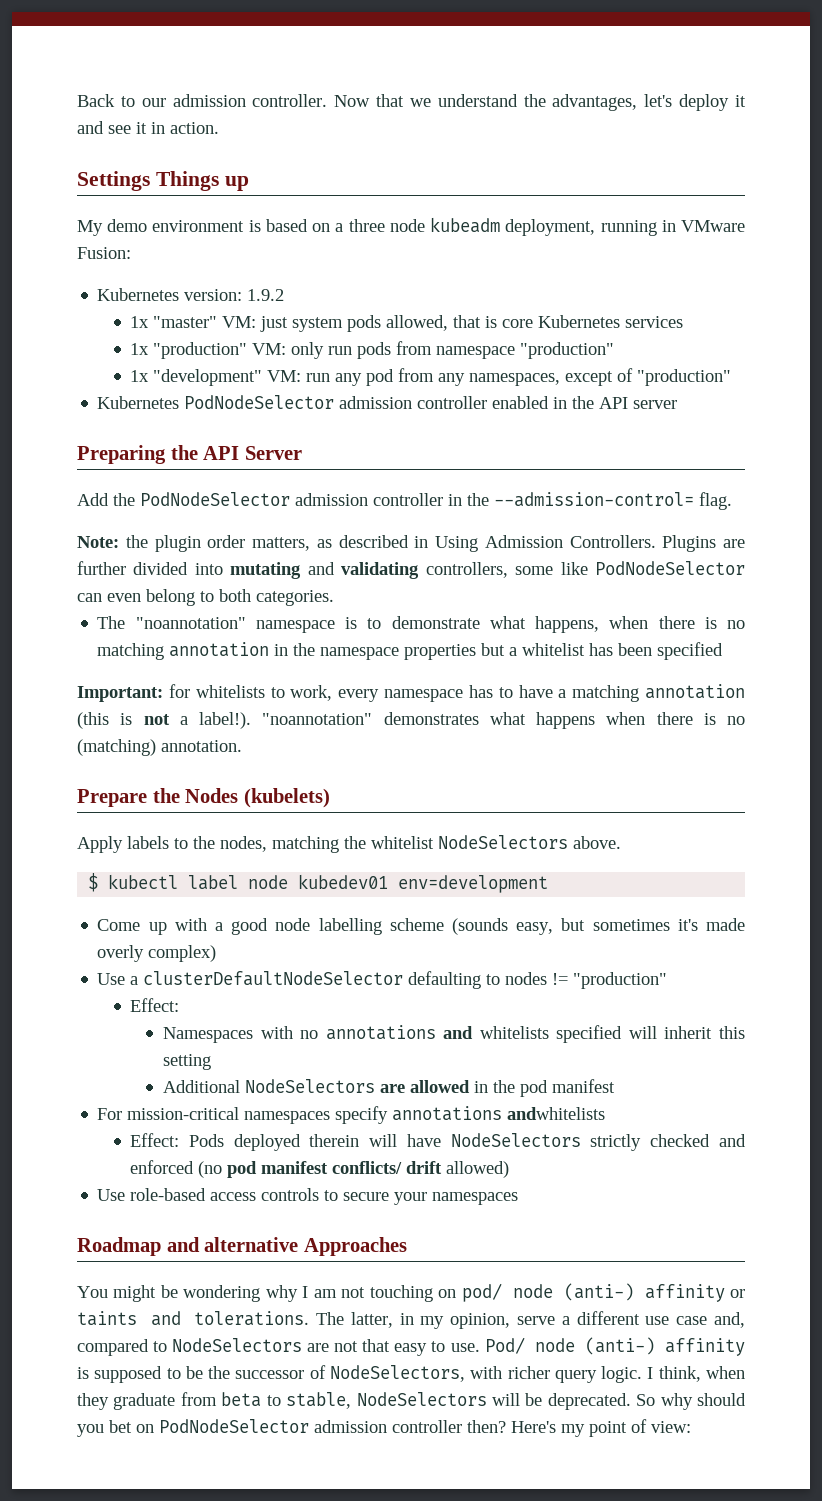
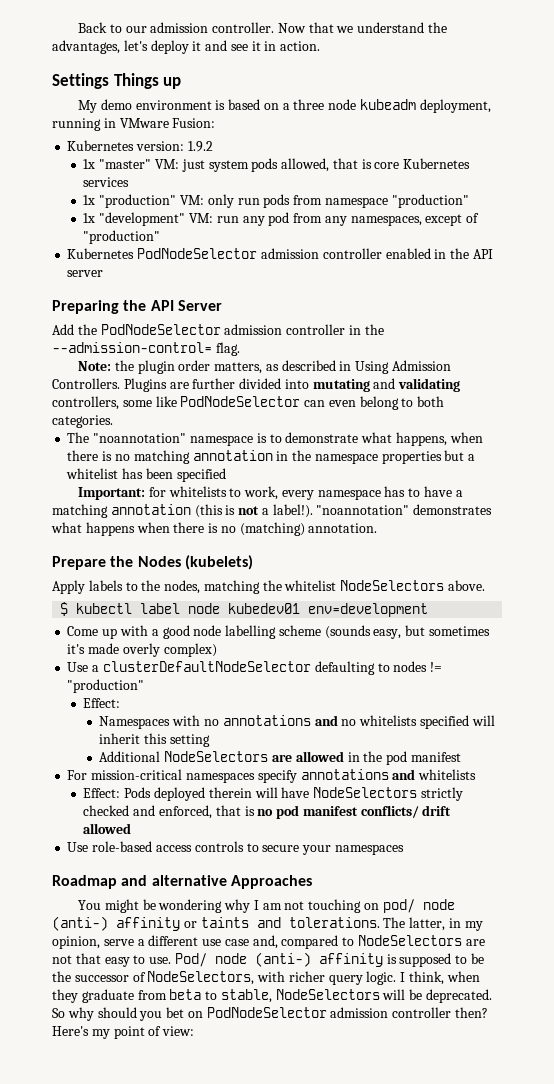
(474, 1032) none -> [341,719,357,726] no
[507,1107,606,1120] andwhitelists -> [392,769,477,780] and whitelists
[130,1160,223,1178] enforced (no -> [158,805,274,819] enforced, that is no
[446,1161,510,1178] allowed) -> [83,823,132,834] allowed

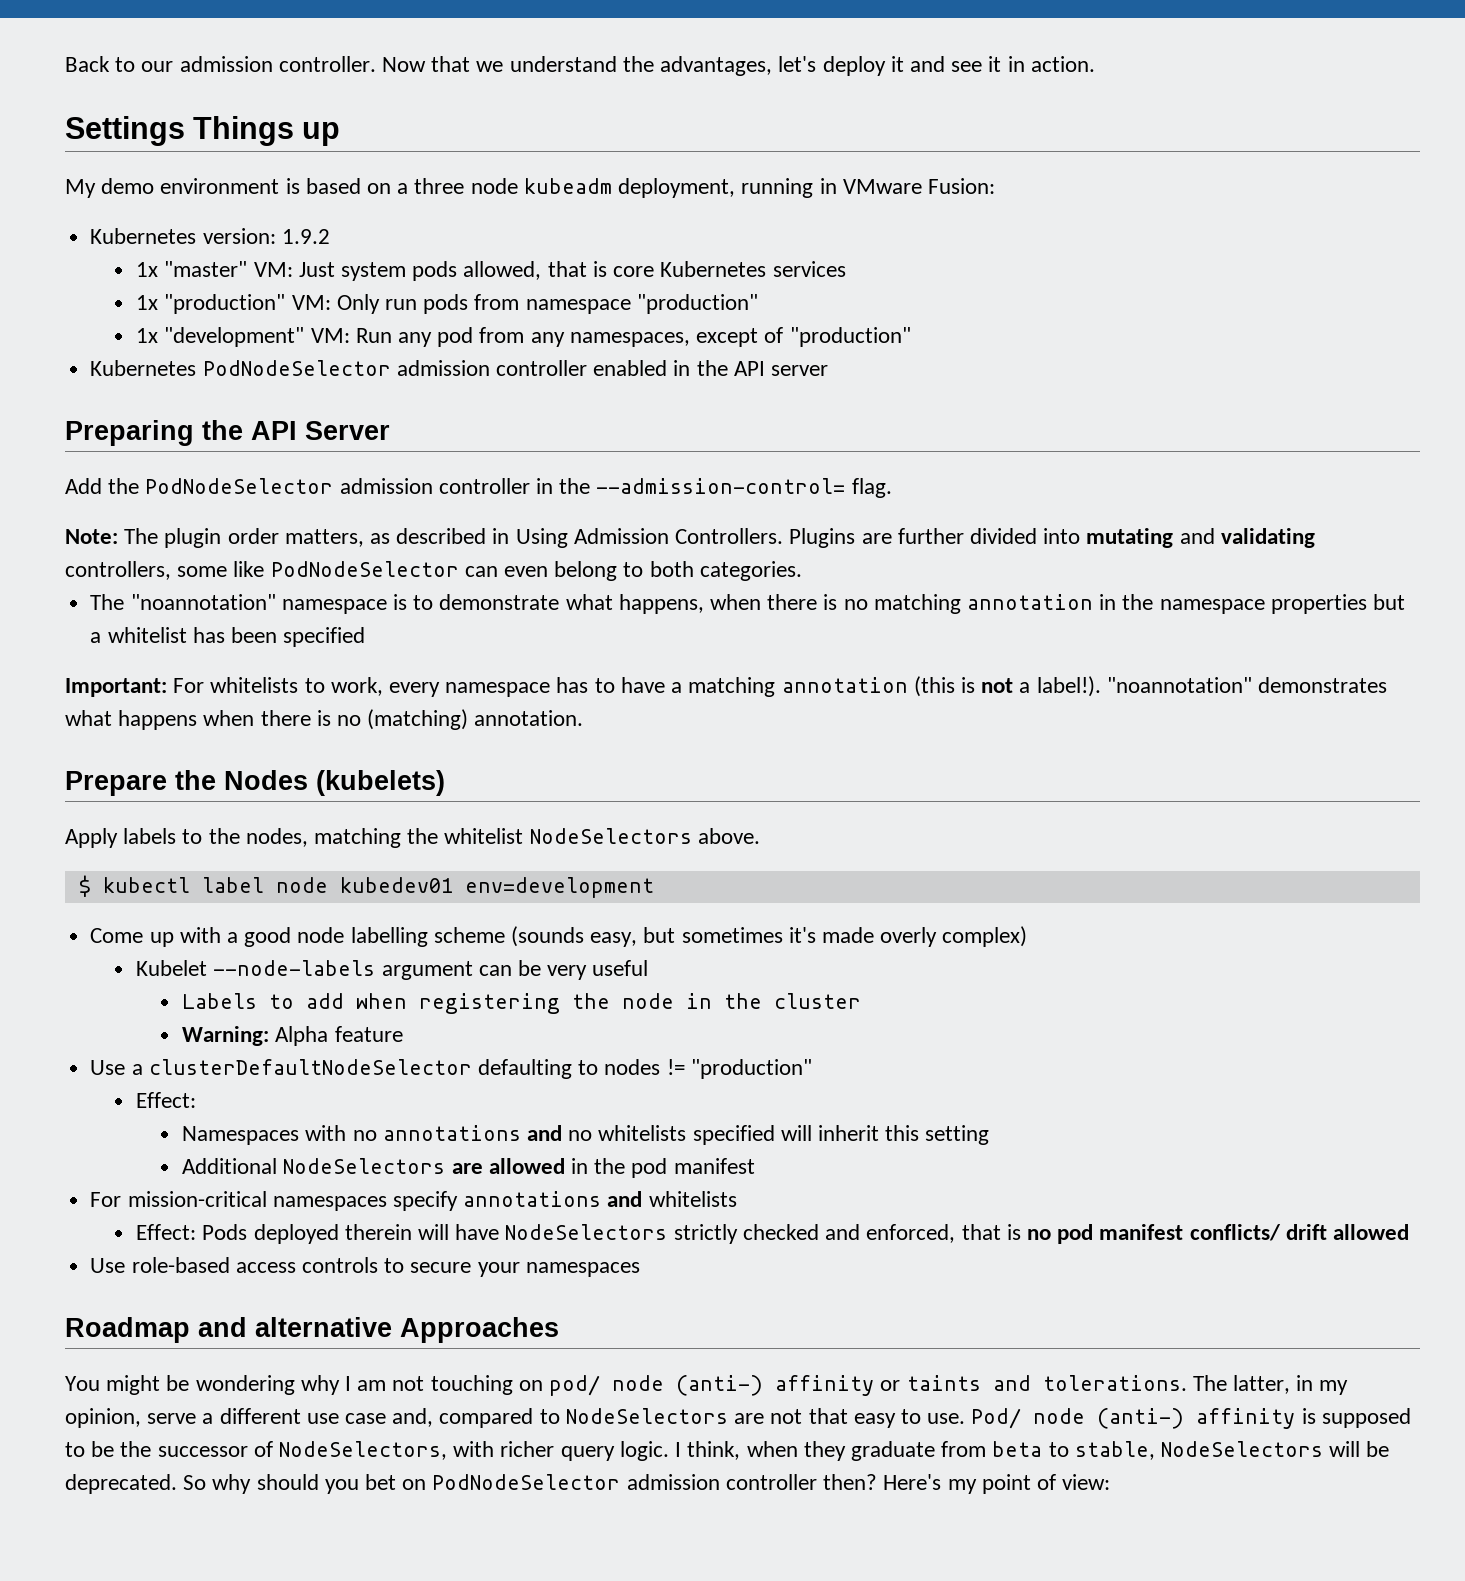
[181,159,205,172] just -> [298,262,335,277] Just
[207,194,234,208] only -> [336,294,380,314] Only
[216,216,239,223] run -> [355,328,392,343] Run
[114,360,134,371] the -> [124,528,159,544] The
[148,487,166,497] for -> [173,678,205,693] For
(217, 650) none -> [136,960,649,980] [182,993,862,1014] [182,1026,403,1046] // Kubelet --node-labels argument can be very useful // Labels to add when registering the node in the cluster // Warning: Alpha feature

